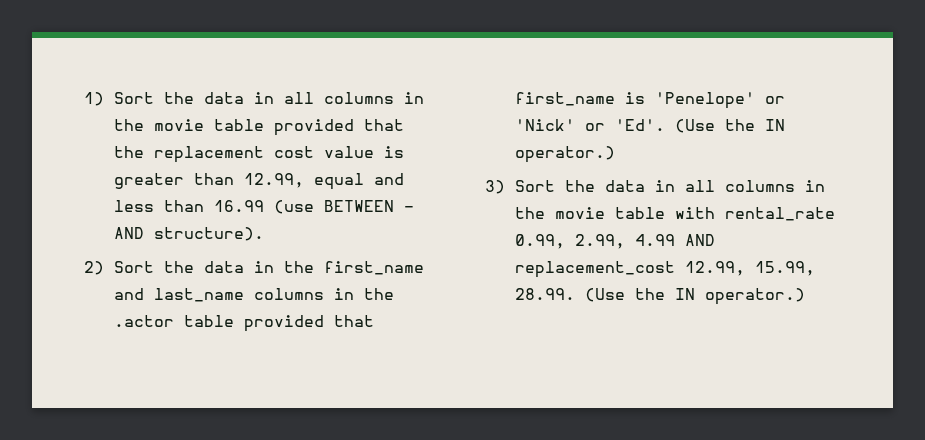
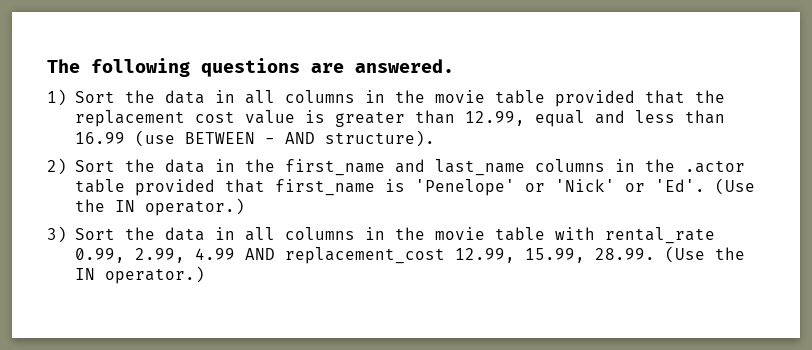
(84, 99) none -> [47,58,454,77] The following questions are answered. //

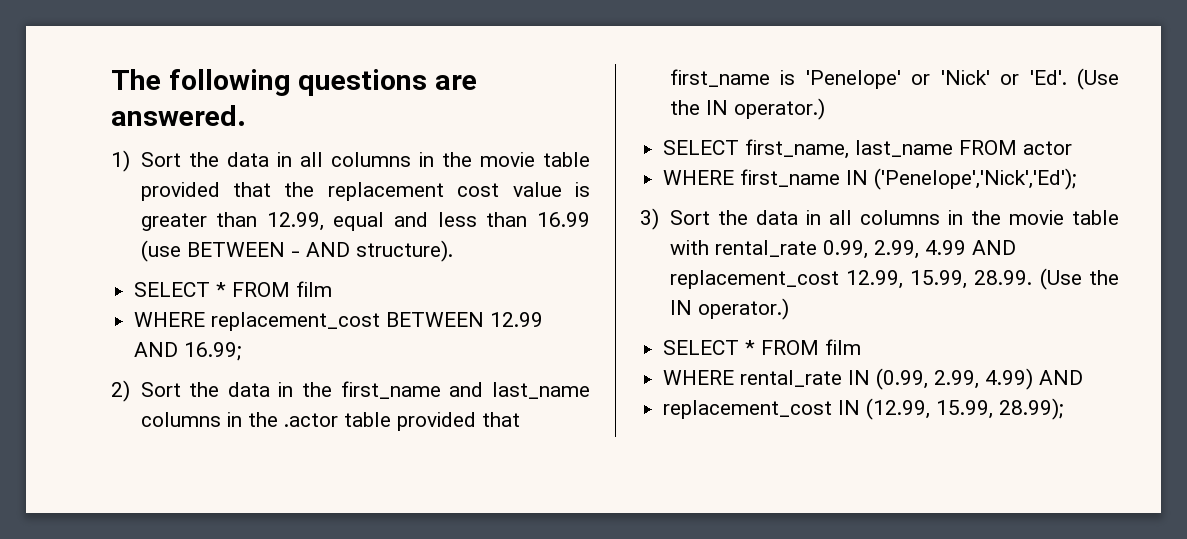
(435, 138) none -> [134,281,333,297] [134,312,544,331] [134,342,242,361] // SELECT * FROM film // WHERE replacement_cost BETWEEN 12.99 AND 16.99;
(245, 207) none -> [663,139,1073,159] [663,168,1077,190] // SELECT first_name, last_name FROM actor // WHERE first_name IN ('Penelope','Nick','Ed');
(205, 275) none -> [663,339,862,355] [663,368,1084,390] [663,398,1064,420] // SELECT * FROM film // WHERE rental_rate IN (0.99, 2.99, 4.99) AND // replacement_cost IN (12.99, 15.99, 28.99);

